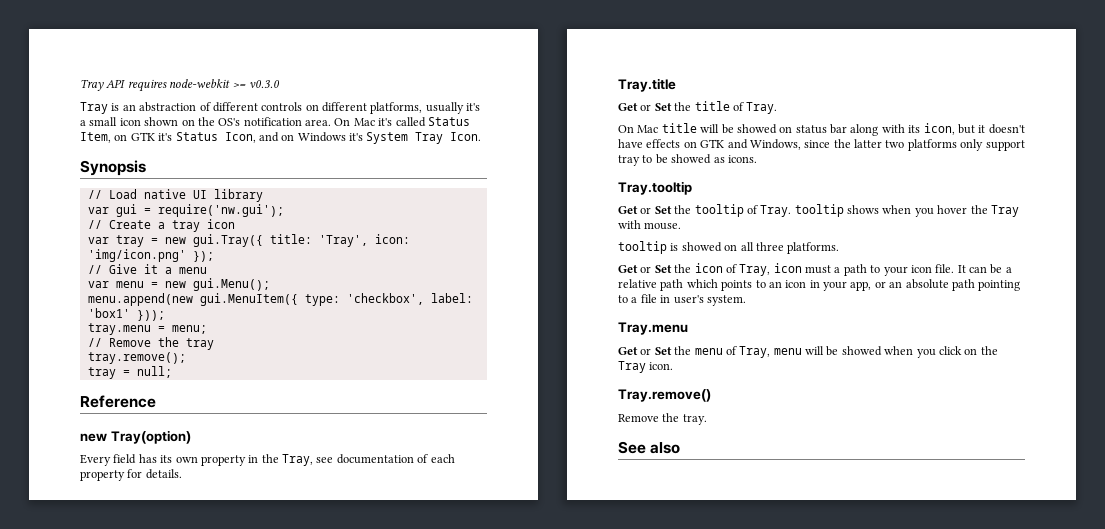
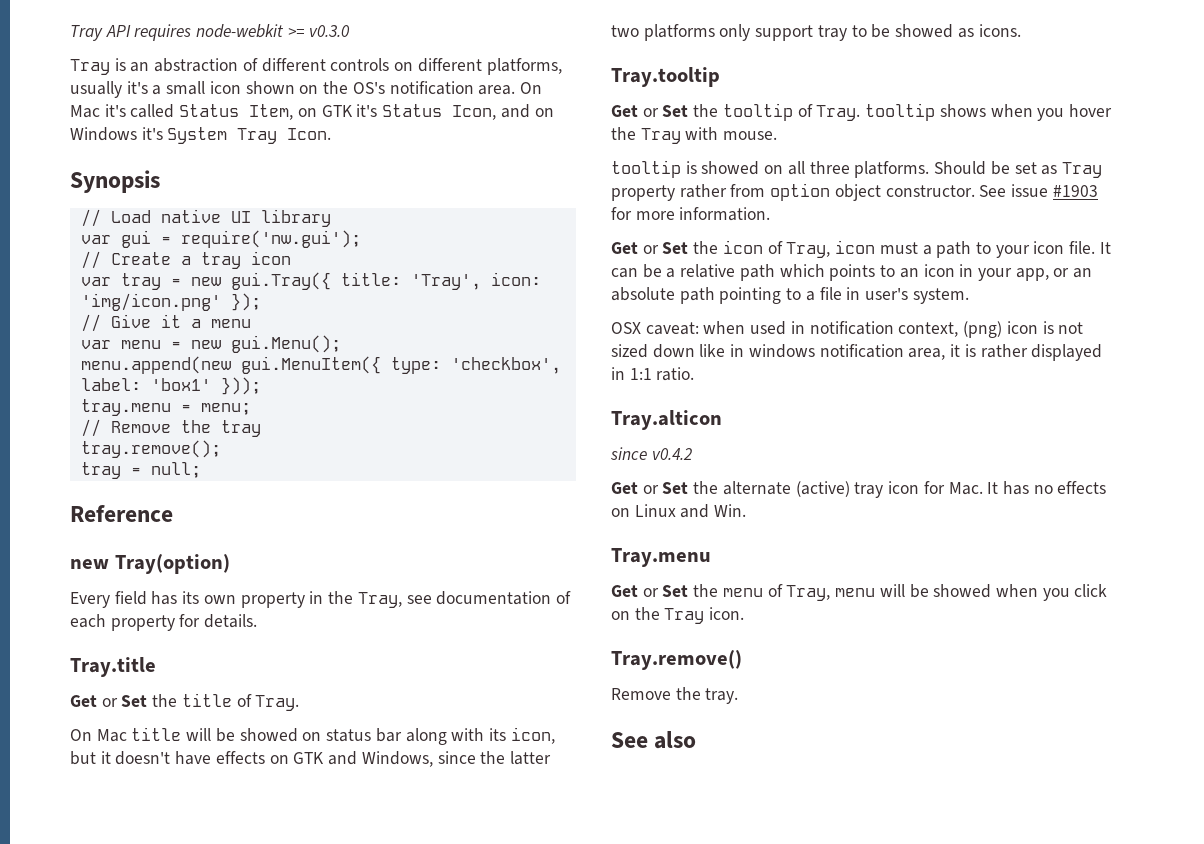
(840, 248) none -> [934,161,1102,178] [611,183,1098,201] [611,207,771,221] Should be set as Tray property rather from option object constructor. See issue #1903 for more information.
(746, 300) none -> [611,321,1084,338] [611,344,1103,361] [611,367,695,381] [611,410,722,430] [610,447,692,460] [611,481,1107,498] [611,504,747,518] // OSX caveat: when used in notification context, (png) icon is not sized down like in windows notification area, it is rather displayed in 1:1 ratio. // Tray.alticon // since v0.4.2 // Get or Set the alternate (active) tray icon for Mac. It has no effects on Linux and Win.

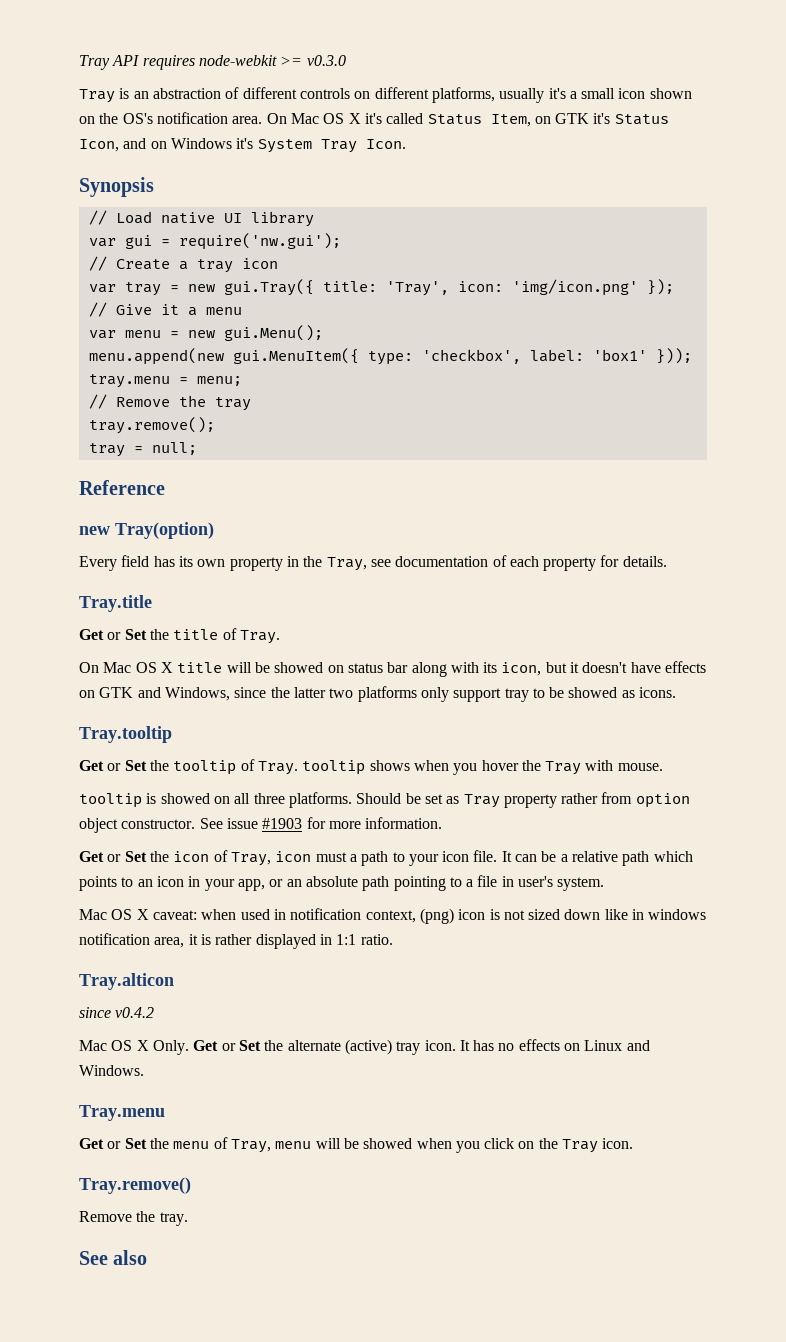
(100, 111) none -> [323,113,361,124] OS X
(127, 735) none -> [135,662,173,673] OS X
[611,322,641,334] OSX -> [79,909,149,920] Mac OS X
(692, 454) none -> [79,1040,189,1055] Mac OS X Only.
[888,481,983,495] icon for Mac. -> [424,1040,456,1051] icon.
[714,504,747,517] Win. -> [79,1065,144,1076] Windows.

